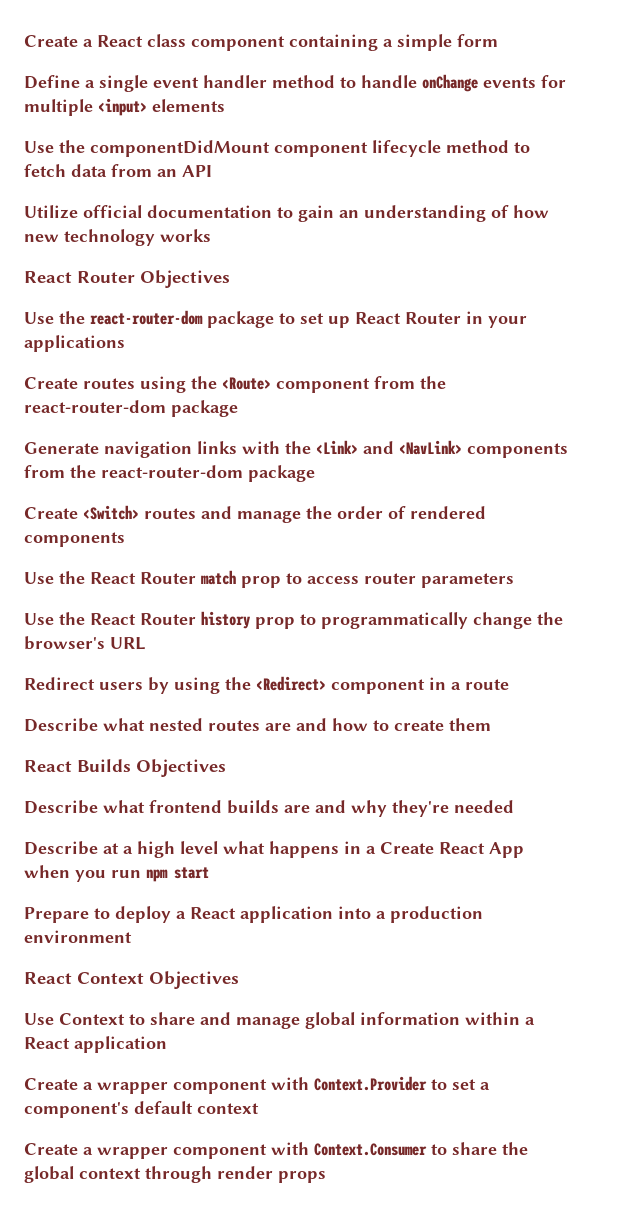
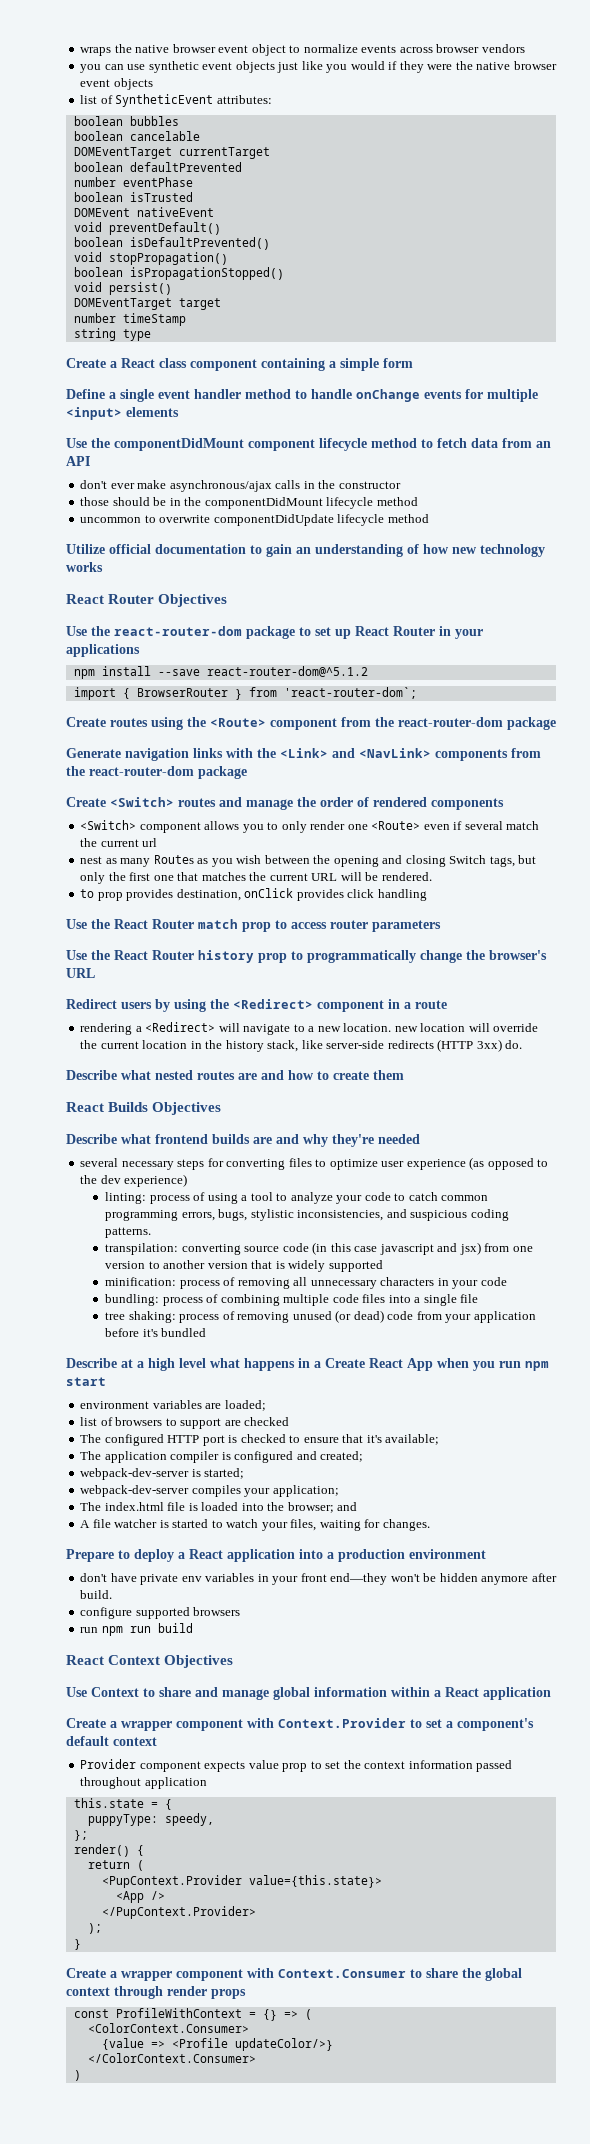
(24, 41) none -> [80,44,525,56] [80,61,557,73] [80,78,153,90] [80,94,272,107] [73,116,179,126] [73,131,200,141] [73,147,270,159] [73,162,242,172] [73,177,193,187] [73,192,193,202] [73,207,214,217] [73,222,221,235] [73,237,270,250] [73,252,228,265] [73,267,284,280] [73,282,172,295] [73,298,221,310] [73,313,186,326] [73,328,151,341] wraps the native browser event object to normalize events across browser vendors // you can use synthetic event objects just like you would if they were the native browser event objects // list of SyntheticEvent attributes: // boolean bubbles // boolean cancelable // DOMEventTarget currentTarget // boolean defaultPrevented // number eventPhase // boolean isTrusted // DOMEvent nativeEvent // void preventDefault() // boolean isDefaultPrevented() // void stopPropagation() // boolean isPropagationStopped() // void persist() // DOMEventTarget target // number timeStamp // string type //
(212, 171) none -> [80,480,401,492] [80,497,418,509] [80,514,429,526] // don't ever make asynchronous/ajax calls in the constructor // those should be in the componentDidMount lifecycle method // uncommon to overwrite componentDidUpdate lifecycle method
(125, 343) none -> [73,666,368,679] [73,687,417,700] // npm install --save react-router-dom@^5.1.2 // import { BrowserRouter } from 'react-router-dom`;
(125, 539) none -> [80,820,540,833] [80,838,158,847] [80,855,537,867] [80,872,432,884] [80,888,427,901] // <Switch> component allows you to only render one <Route> even if several match the current url // nest as many Routes as you wish between the opening and closing Switch tags, but only the first one that matches the current URL will be rendered. // to prop provides destination, onClick provides click handling
(509, 684) none -> [80,1022,539,1035] [80,1039,523,1052] // rendering a <Redirect> will navigate to a new location. new location will override the current location in the history stack, like server-side redirects (HTTP 3xx) do.
(514, 806) none -> [80,1157,549,1170] [80,1174,188,1187] [105,1192,489,1204] [105,1209,509,1221] [105,1227,152,1238] [105,1242,533,1255] [105,1260,383,1272] [105,1277,507,1289] [105,1294,479,1306] [105,1310,536,1323] [105,1328,207,1337] // several necessary steps for converting files to optimize user experience (as opposed to the dev experience) // linting: process of using a tool to analyze your code to catch common programming errors, bugs, stylistic inconsistencies, and suspicious coding patterns. // transpilation: converting source code (in this case javascript and jsx) from one version to another version that is widely supported // minification: process of removing all unnecessary characters in your code // bundling: process of combining multiple code files into a single file // tree shaking: process of removing unused (or dead) code from your application before it's bundled
(209, 873) none -> [80,1400,266,1411] [80,1417,290,1429] [80,1434,440,1446] [80,1451,364,1463] [80,1468,245,1480] [80,1485,339,1497] [80,1502,358,1513] [80,1519,430,1531] // environment variables are loaded; // list of browsers to support are checked // The configured HTTP port is checked to ensure that it's available; // The application compiler is configured and created; // webpack-dev-server is started; // webpack-dev-server compiles your application; // The index.html file is loaded into the browser; and // A file watcher is started to watch your files, waiting for changes.
(132, 936) none -> [80,1573,557,1585] [80,1590,113,1599] [80,1607,241,1619] [80,1623,193,1636] // don't have private env variables in your front end—they won't be hidden anymore after build. // configure supported browsers // run npm run build
(259, 1108) none -> [80,1759,513,1772] [80,1777,207,1789] [73,1798,172,1810] [87,1813,214,1826] [73,1830,88,1841] [73,1844,144,1857] [87,1860,144,1871] [101,1875,382,1888] [115,1891,165,1903] [101,1906,256,1919] [87,1923,102,1934] [73,1939,81,1950] // Provider component expects value prop to set the context information passed throughout application // this.state = { // puppyType: speedy, // }; // render() { // return ( // <PupContext.Provider value={this.state}> // <App /> // </PupContext.Provider> // ); // }
(326, 1177) none -> [73,2008,312,2021] [87,2023,249,2033] [101,2038,333,2051] [87,2053,256,2063] [73,2070,81,2081] // const ProfileWithContext = {} => ( // <ColorContext.Consumer> // {value => <Profile updateColor/>} // </ColorContext.Consumer> // )

